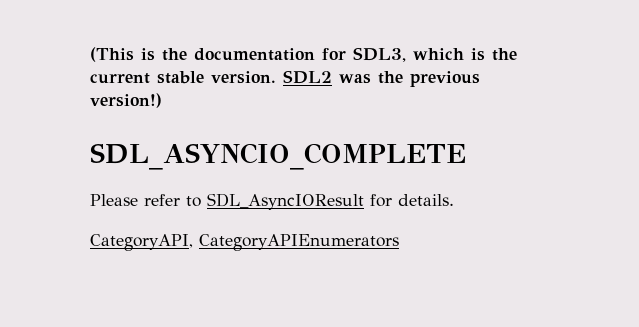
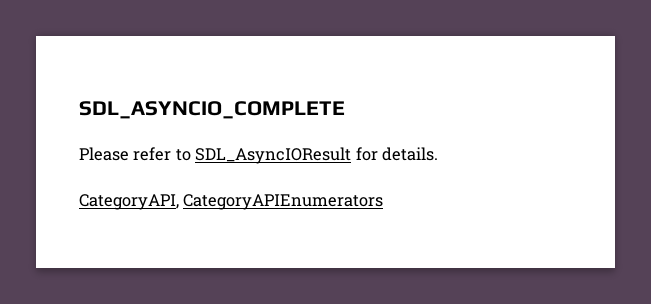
[90,47,517,62] [90,70,480,87] [90,93,162,108] (This is the documentation for SDL3, which is the current stable version. SDL2 was the previous version!) // -> (79, 110) none

